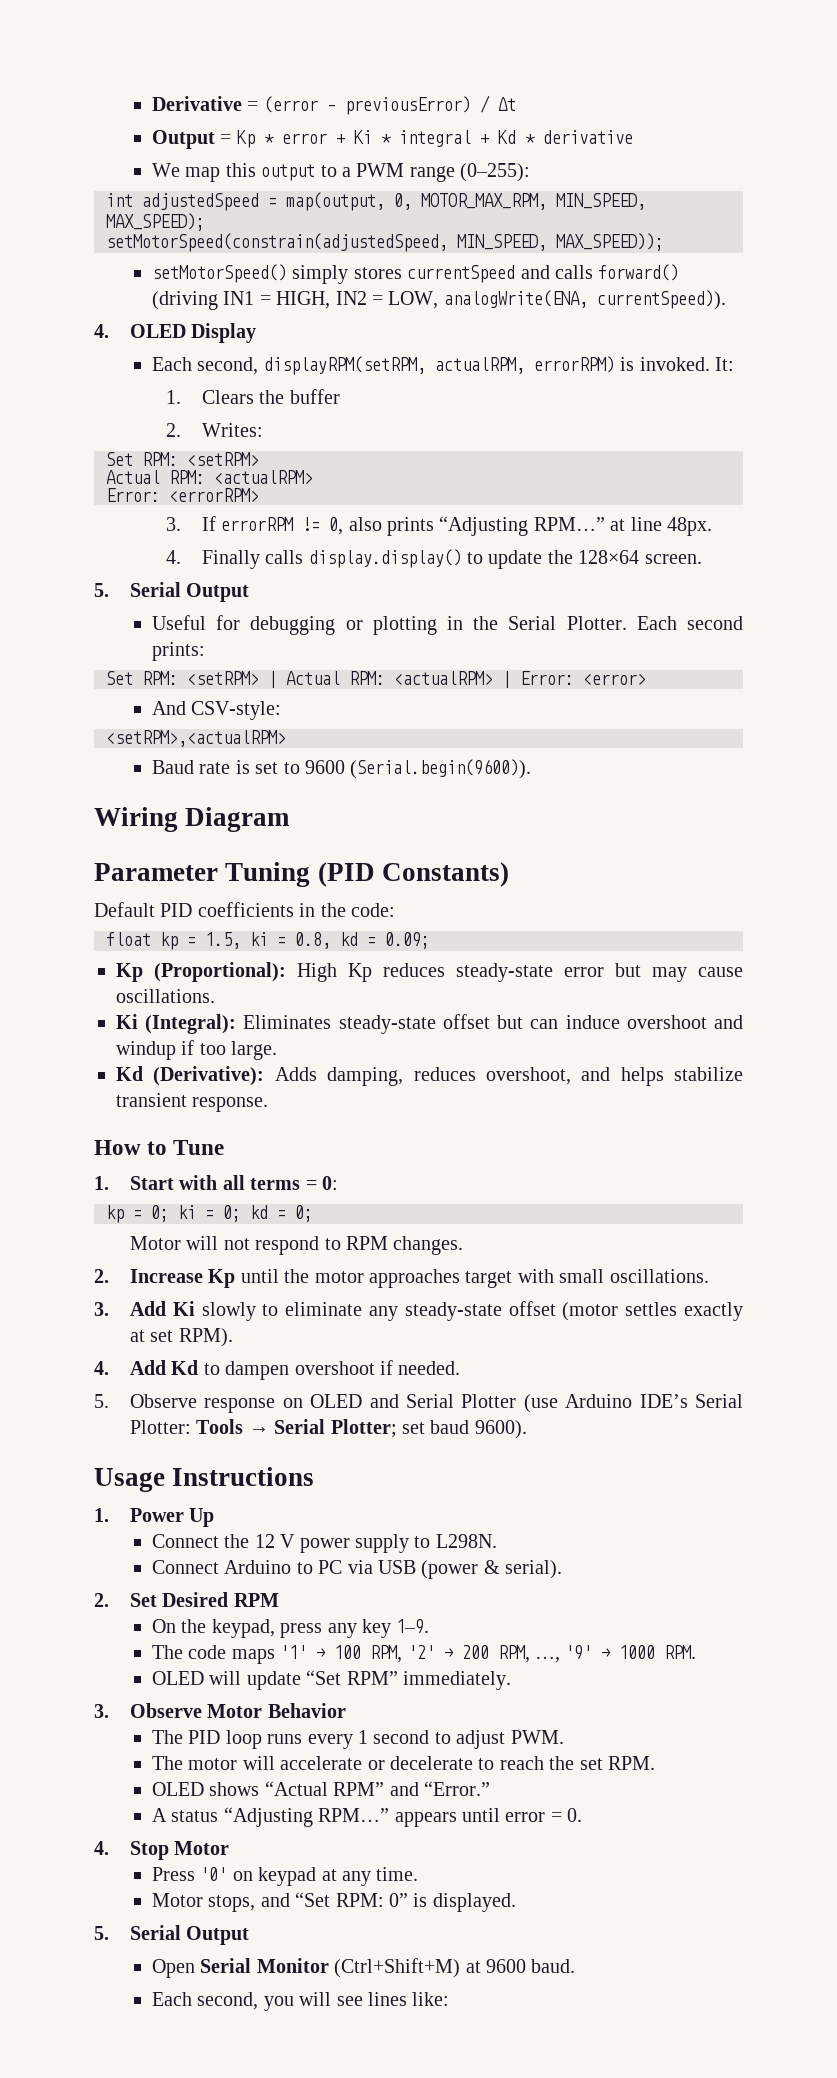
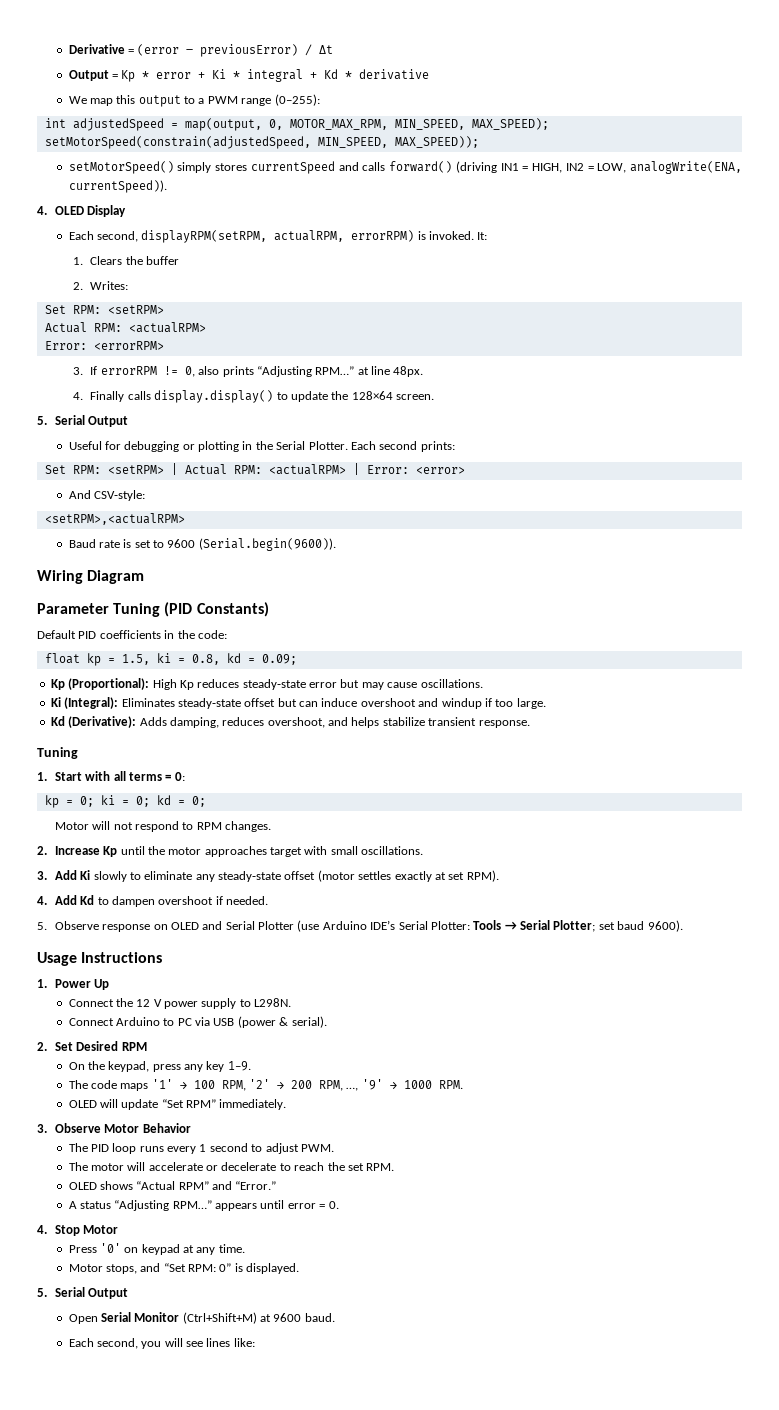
[94,1140,225,1155] How to Tune -> [37,747,78,759] Tuning

